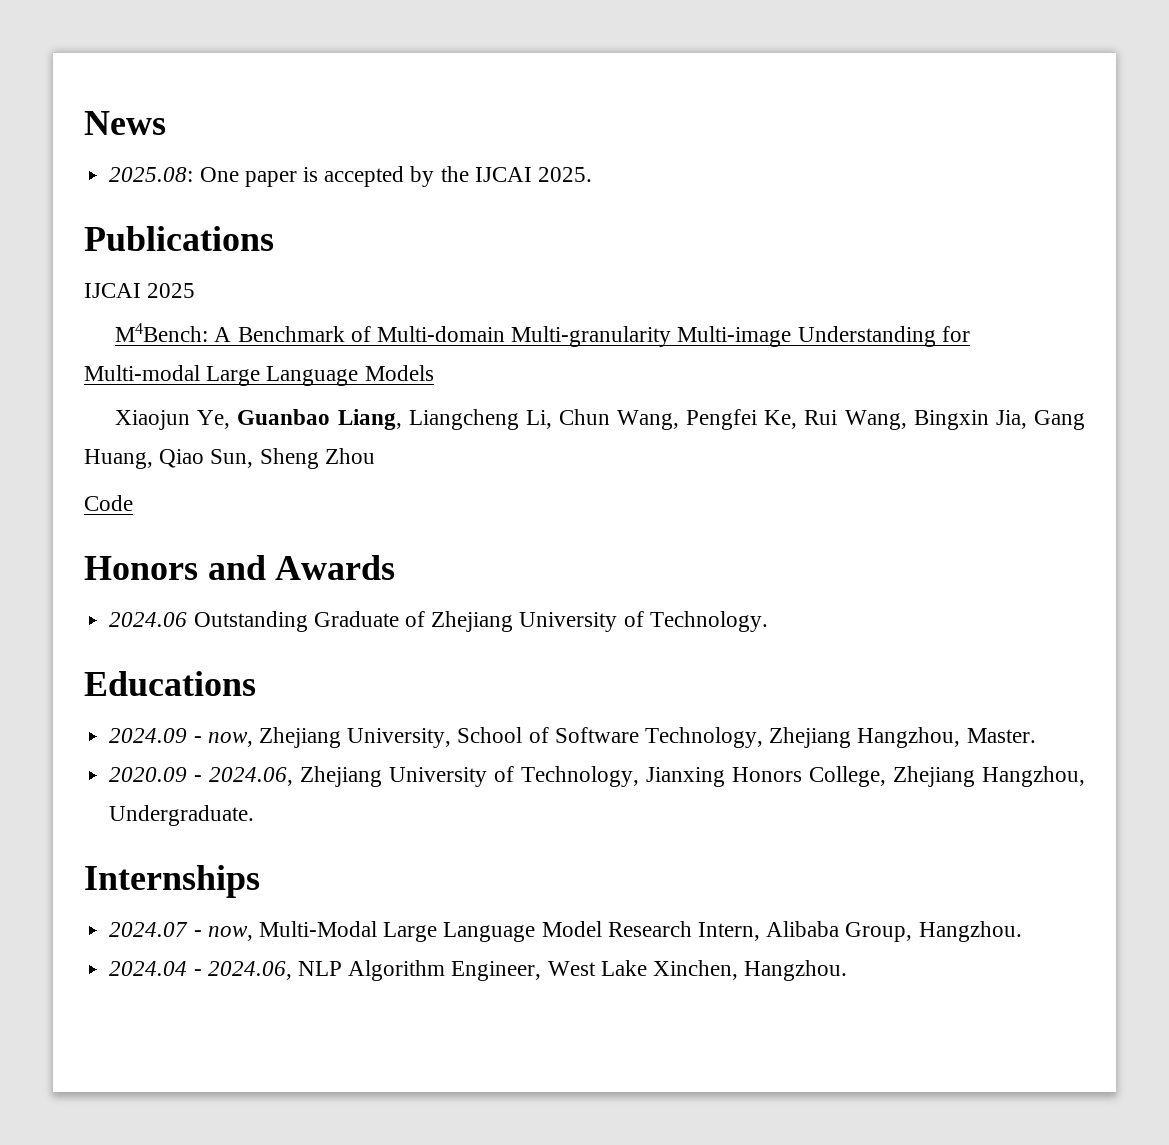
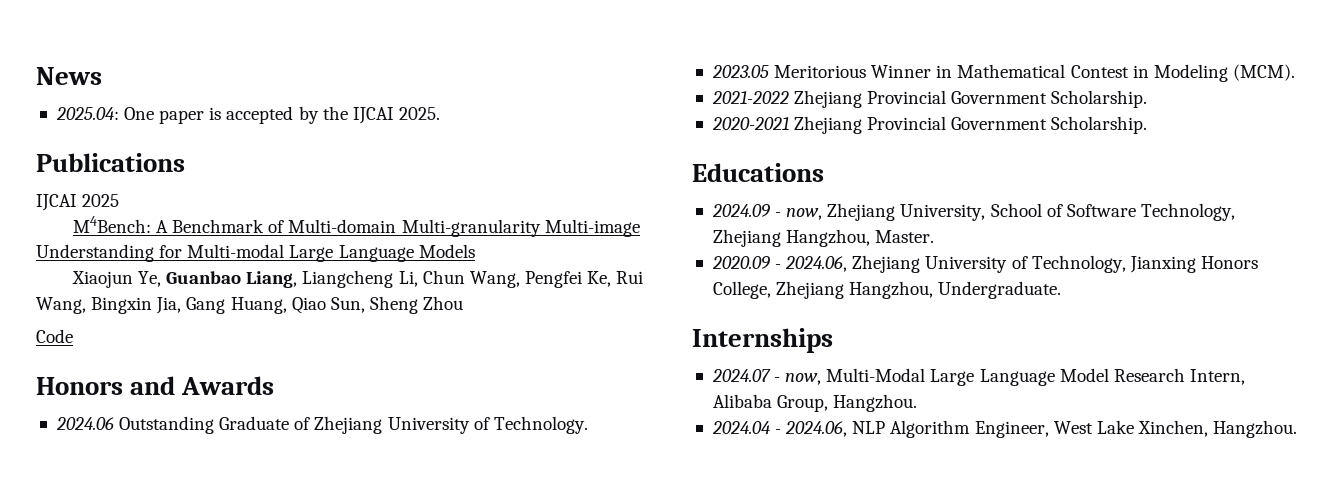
[109,167,194,182] 2025.08: -> [55,107,119,120] 2025.04:
(768, 621) none -> [711,64,1295,82] [711,90,1148,108] [711,116,1148,134] // 2023.05 Meritorious Winner in Mathematical Contest in Modeling (MCM). // 2021-2022 Zhejiang Provincial Government Scholarship. // 2020-2021 Zhejiang Provincial Government Scholarship.

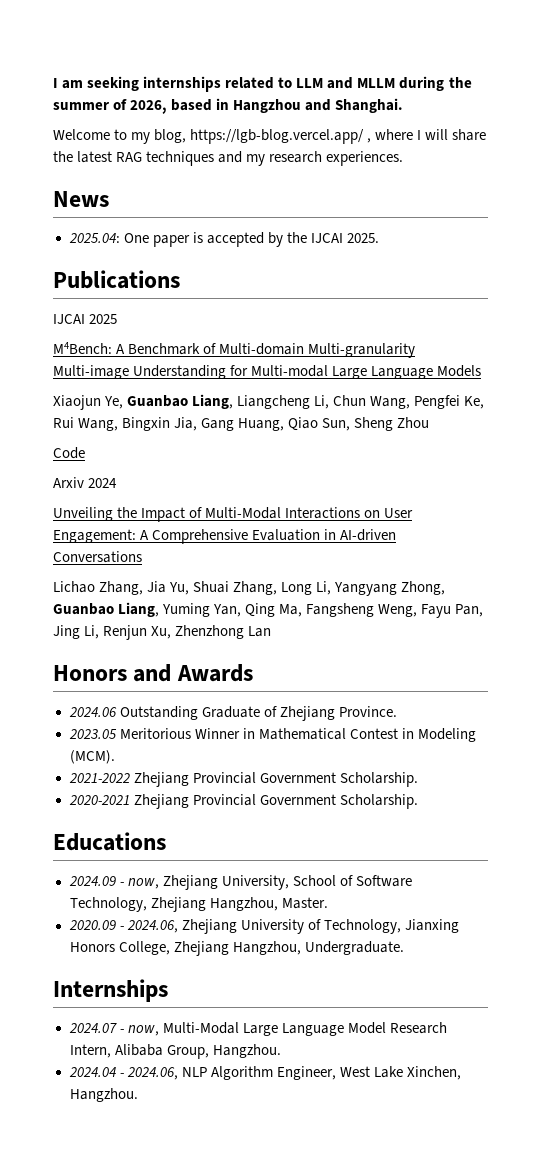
(36, 76) none -> [53,76,472,92] [53,98,404,114] [53,129,487,144] [53,151,404,166] I am seeking internships related to LLM and MLLM during the summer of 2026, based in Hangzhou and Shanghai. // Welcome to my blog, https://lgb-blog.vercel.app/ , where I will share the latest RAG techniques and my research experiences. //
(73, 336) none -> [53,477,118,488] [53,507,414,522] [53,529,397,544] [53,551,142,563] [53,581,446,596] [53,602,484,618] [53,625,272,640] // Arxiv 2024 // Unveiling the Impact of Multi-Modal Interactions on User Engagement: A Comprehensive Evaluation in AI-driven Conversations // Lichao Zhang, Jia Yu, Shuai Zhang, Long Li, Yangyang Zhong, Guanbao Liang, Yuming Yan, Qing Ma, Fangsheng Weng, Fayu Pan, Jing Li, Renjun Xu, Zhenzhong Lan
[387,416,588,434] University of Technology. -> [338,706,397,717] Province.

